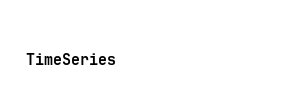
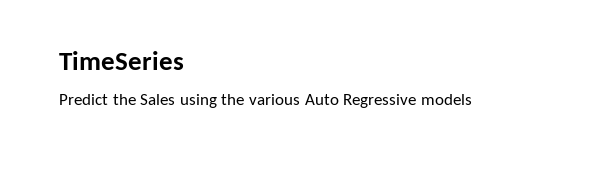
(116, 59) none -> [59,94,472,108] // Predict the Sales using the various Auto Regressive models

